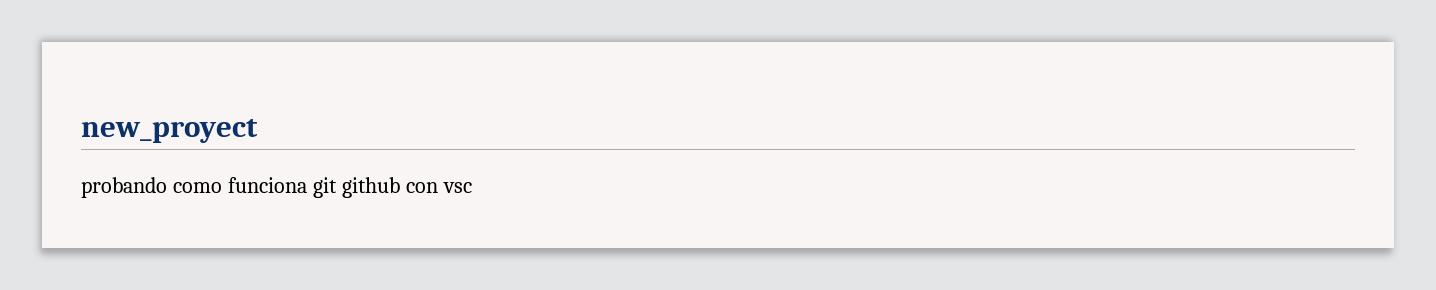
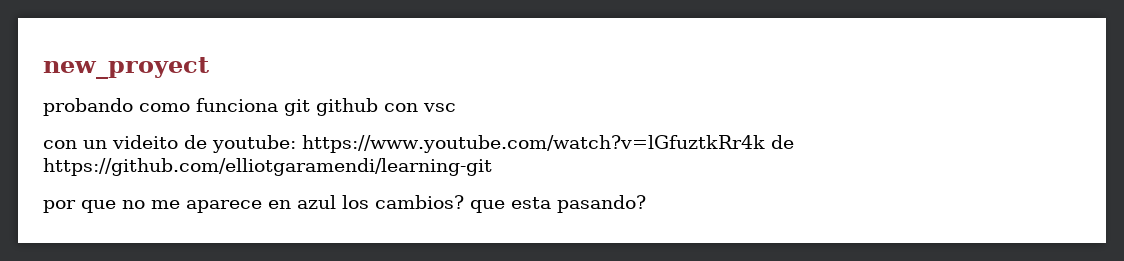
(472, 187) none -> [43,135,794,153] [43,158,492,176] [43,195,646,213] // con un videito de youtube: https://www.youtube.com/watch?v=lGfuztkRr4k de https://github.com/elliotgaramendi/learning-git // por que no me aparece en azul los cambios? que esta pasando?

